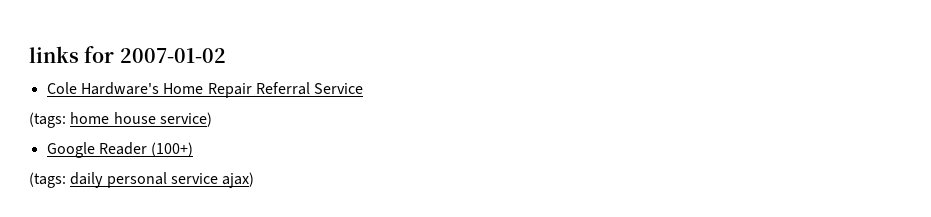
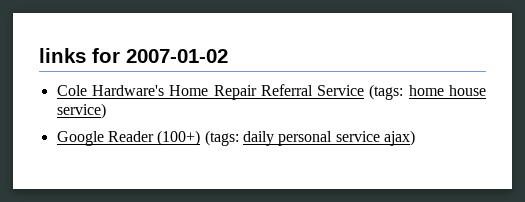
(364, 88) // -> (365, 90) none
(194, 149) // -> (201, 138) none

